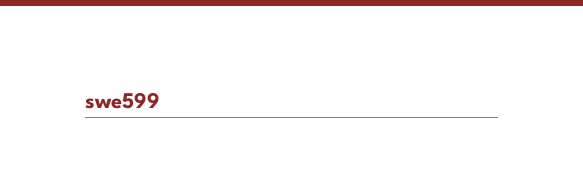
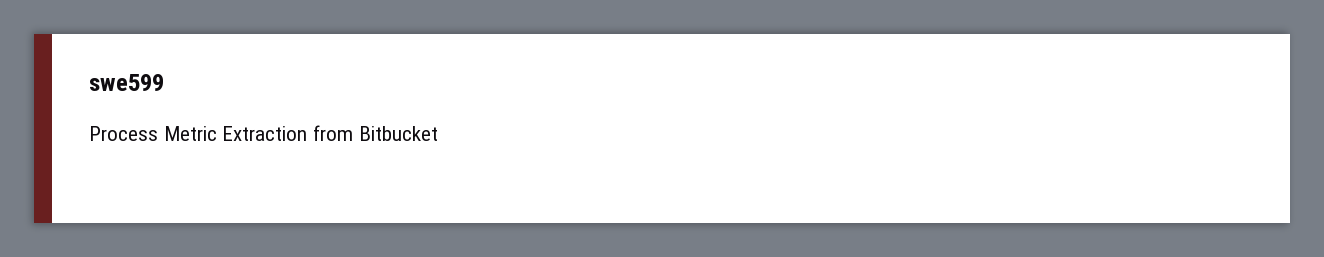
(160, 100) none -> [89,125,438,141] // Process Metric Extraction from Bitbucket

